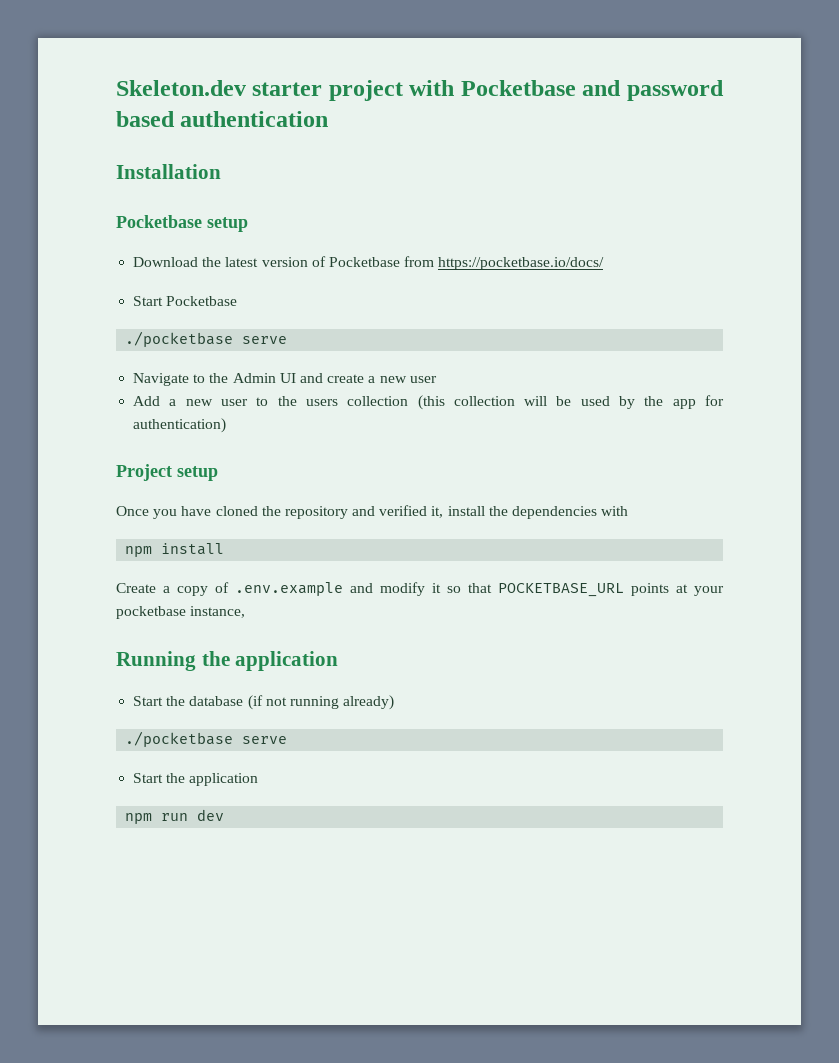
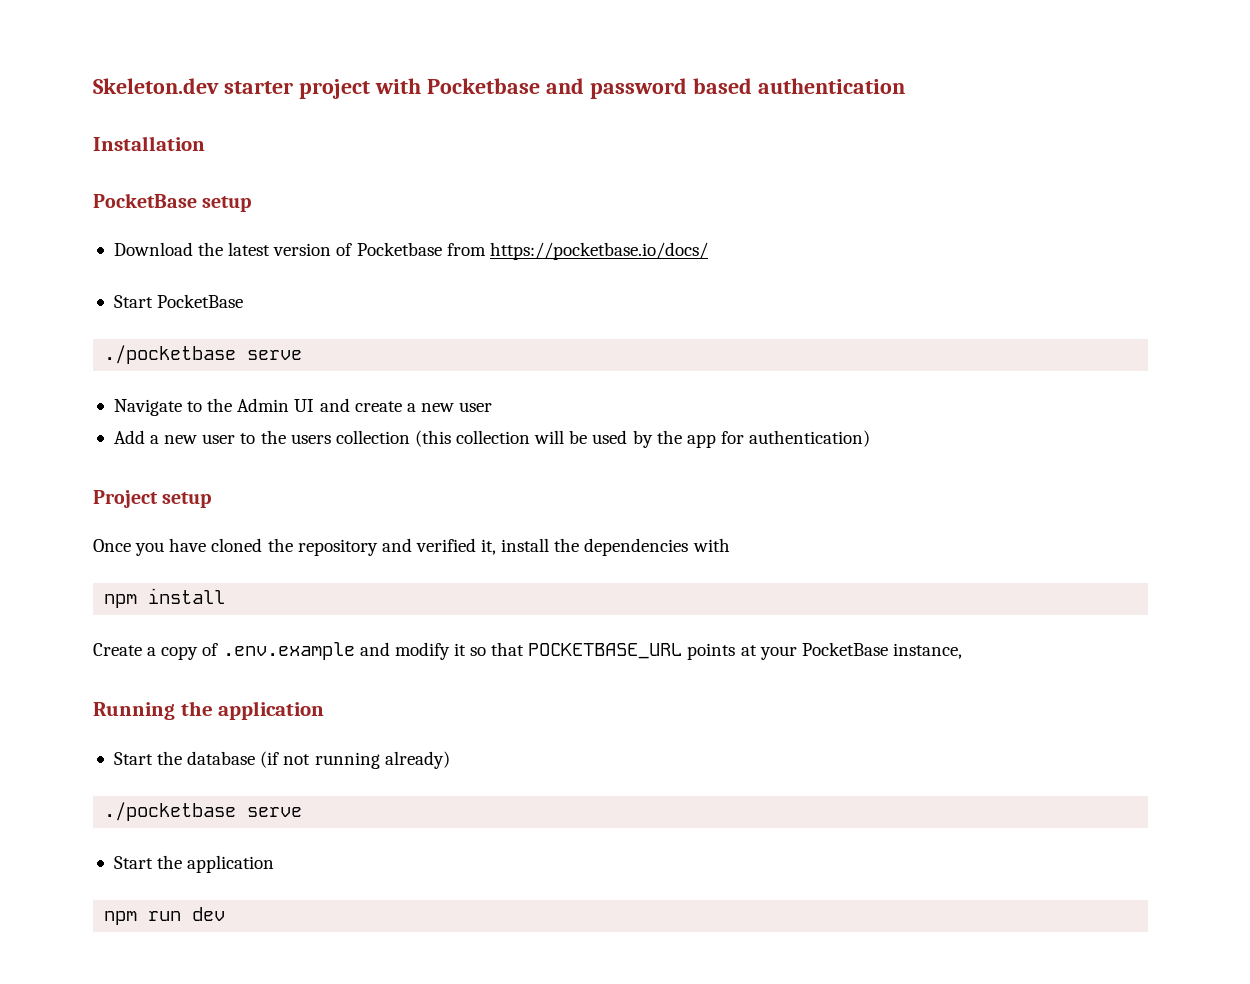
[116,215,202,228] Pocketbase -> [93,193,197,208] PocketBase
[166,296,238,306] Pocketbase -> [157,294,244,308] PocketBase
[116,606,186,619] pocketbase -> [801,642,888,656] PocketBase

